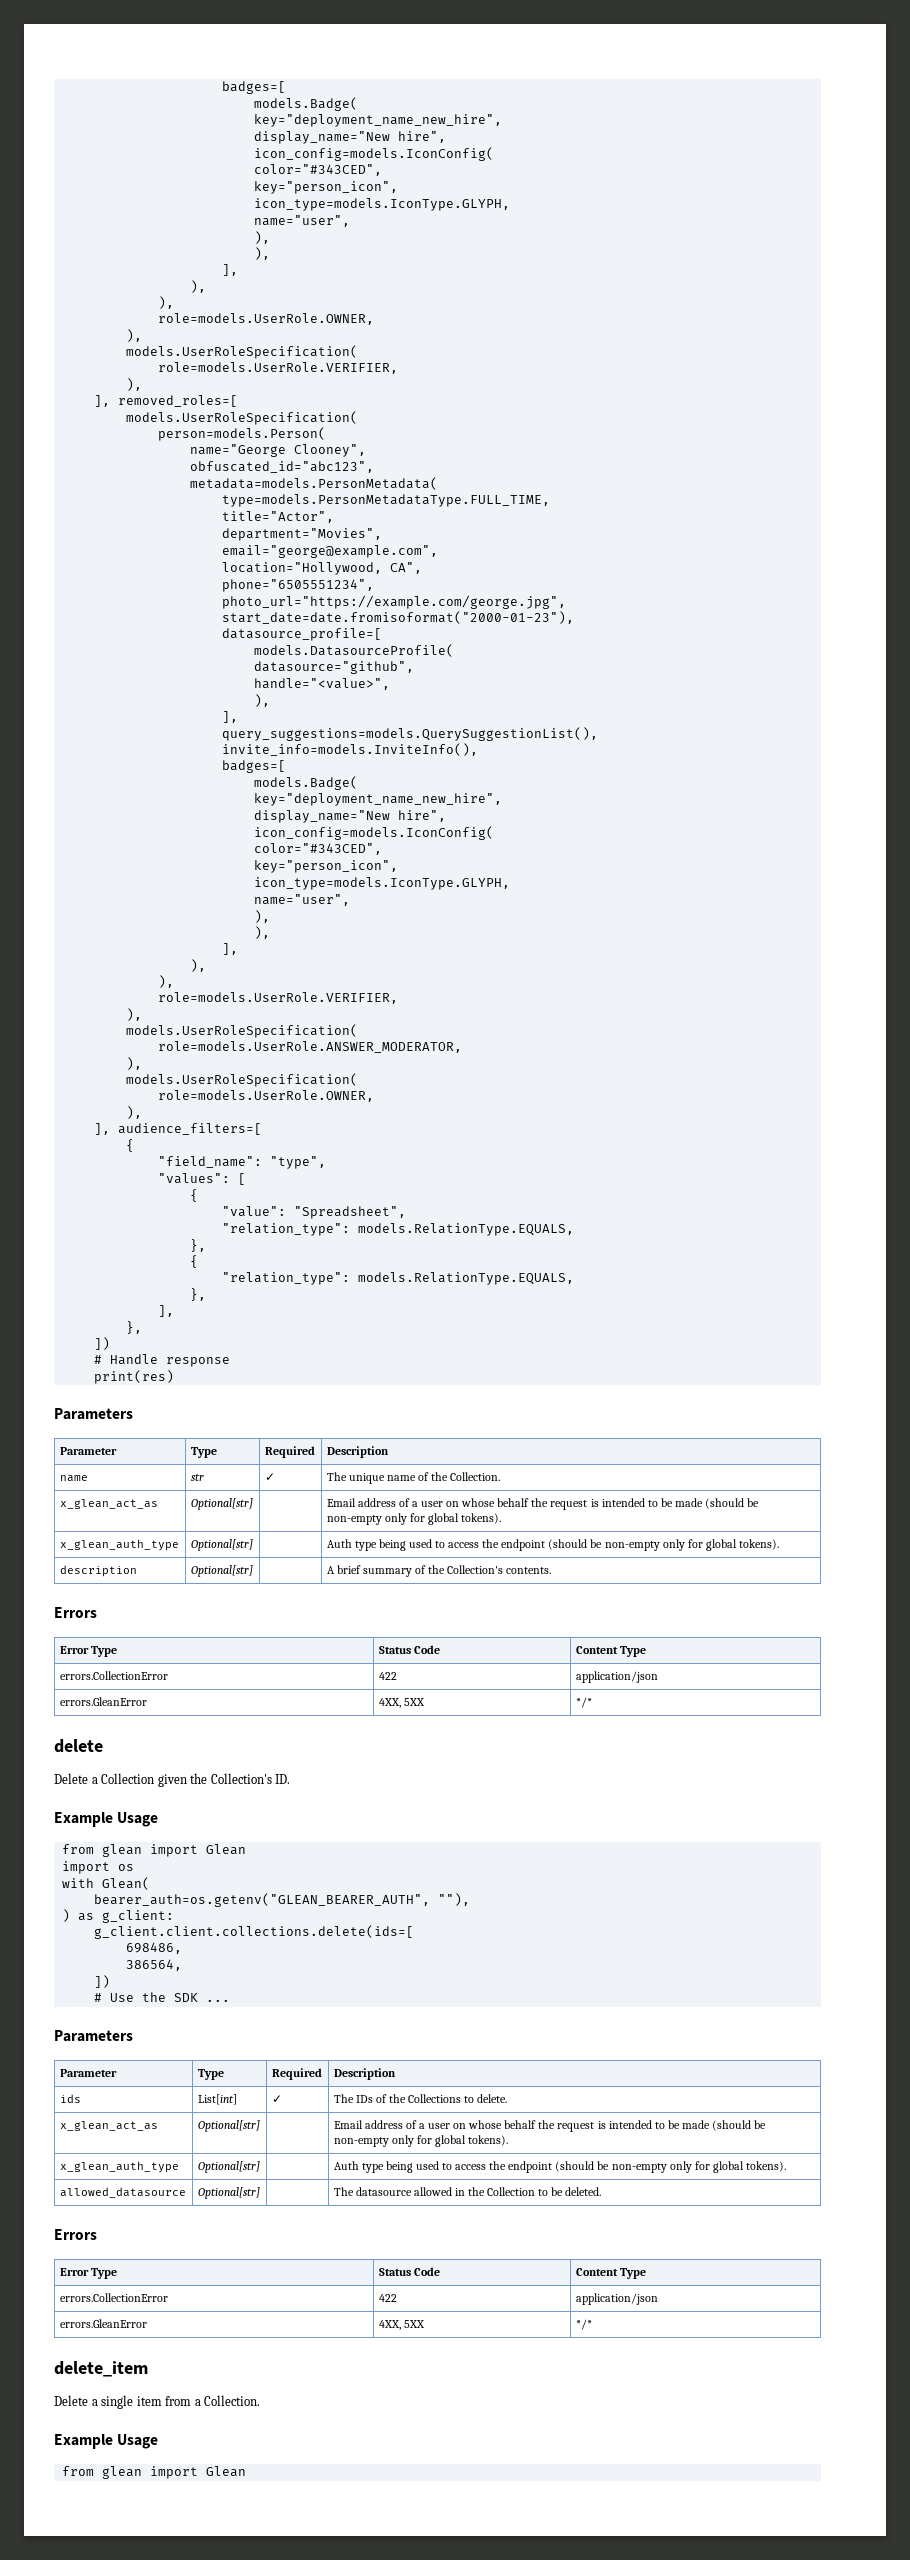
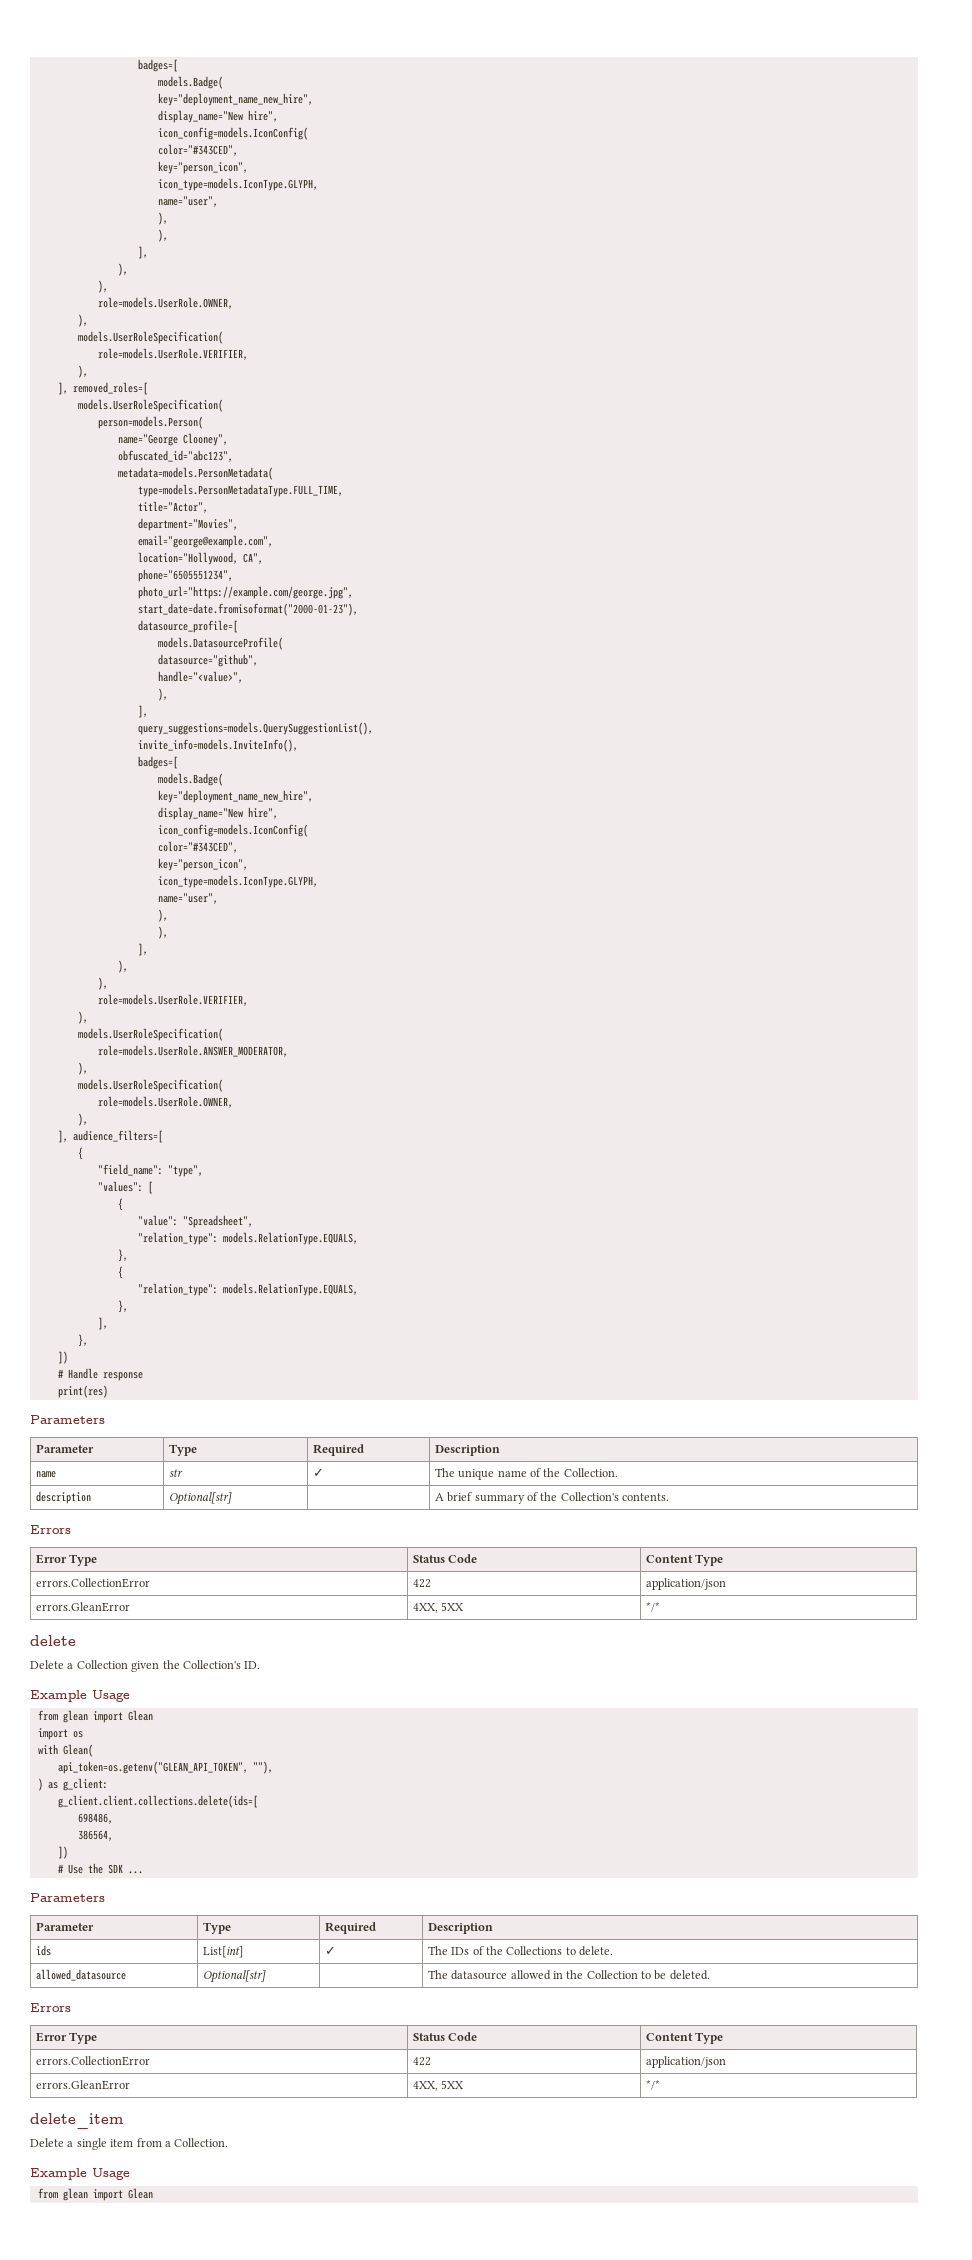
[59,1499,158,1509] [190,1498,253,1510] [326,1498,760,1510] [326,1513,501,1525] [59,1539,179,1551] [190,1539,253,1551] [326,1539,779,1551] // x_glean_act_as | Optional[str] | | Email address of a user on whose behalf the request is intended to be made (should be non-empty only for global tokens). // x_glean_auth_type | Optional[str] | | Auth type being used to access the endpoint (should be non-empty only for global tokens). -> (618, 1472) none
[93,1893,430,1907] bearer_auth=os.getenv("GLEAN_BEARER_AUTH", -> [57,1761,248,1774] api_token=os.getenv("GLEAN_API_TOKEN",
[59,2121,158,2131] [197,2120,260,2132] [333,2120,767,2132] [333,2135,508,2147] [59,2161,179,2173] [197,2161,260,2173] [333,2161,786,2173] // x_glean_act_as | Optional[str] | | Email address of a user on whose behalf the request is intended to be made (should be non-empty only for global tokens). // x_glean_auth_type | Optional[str] | | Auth type being used to access the endpoint (should be non-empty only for global tokens). -> (614, 1951) none

